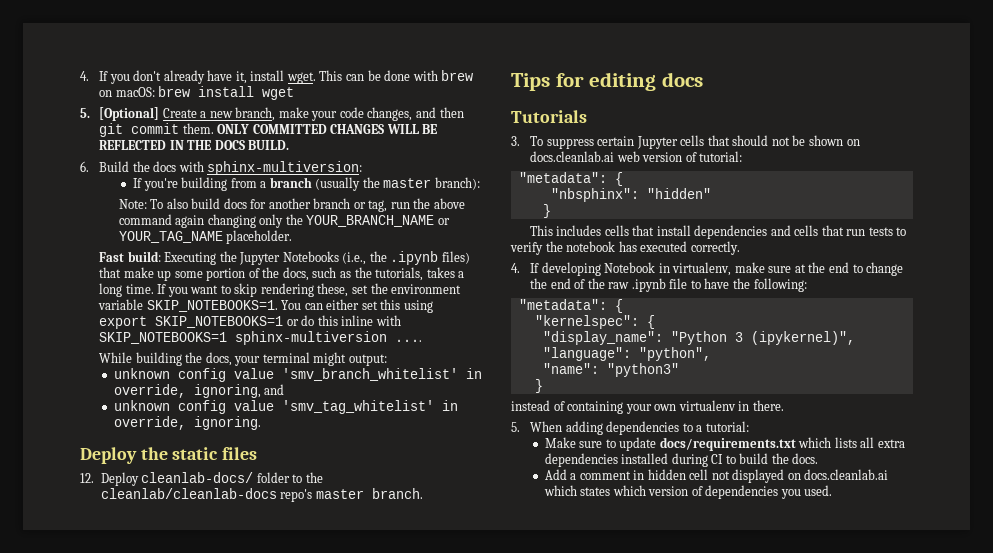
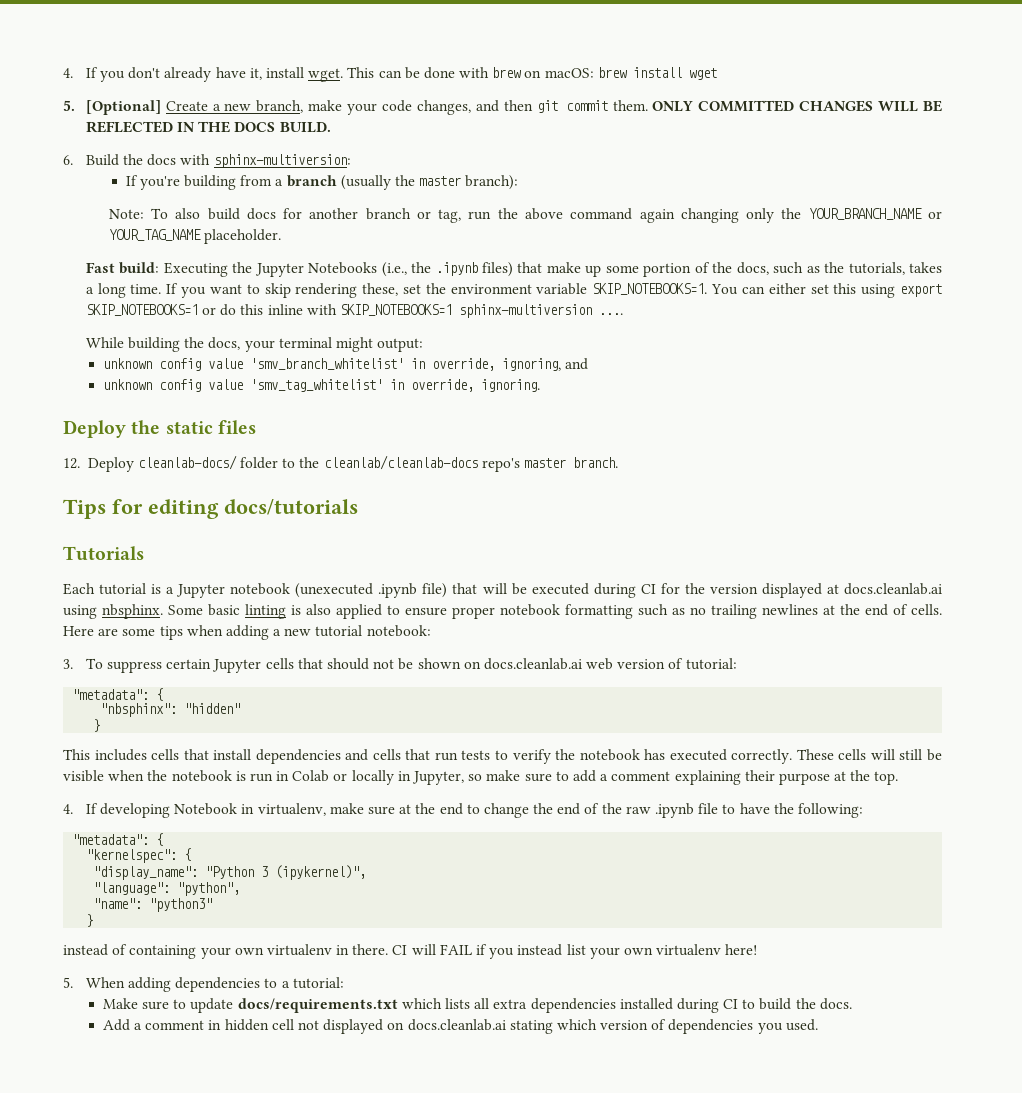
[661,72,703,87] docs -> [224,499,358,515] docs/tutorials
(587, 116) none -> [63,583,942,598] [63,604,942,619] [63,625,431,640] // Each tutorial is a Jupyter notebook (unexecuted .ipynb file) that will be executed during CI for the version displayed at docs.cleanlab.ai using nbsphinx. Some basic linting is also applied to ensure proper notebook formatting such as no trailing newlines at the end of cells. Here are some tips when adding a new tutorial notebook:
(740, 248) none -> [796,749,942,761] [63,770,899,785] These cells will still be visible when the notebook is run in Colab or locally in Jupyter, so make sure to add a comment explaining their purpose at the top.
(784, 405) none -> [392,944,758,959] CI will FAIL if you instead list your own virtualenv here!
[543,485,611,496] which states -> [509,1020,553,1034] stating

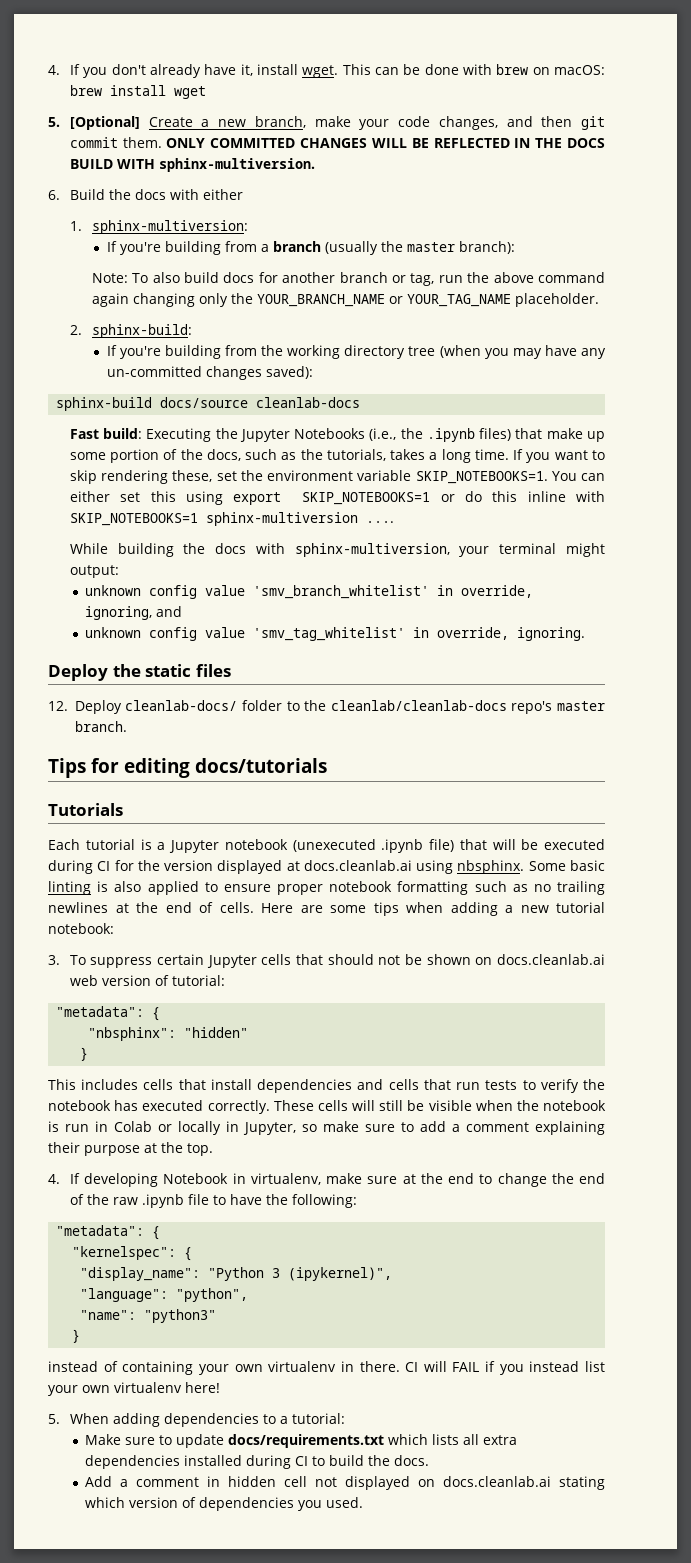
[279,122,331,133] BUILD. -> [69,158,315,172] BUILD WITH sphinx-multiversion.
(211, 159) none -> [202,189,243,200] [69,221,82,231] either // 1.
(281, 236) none -> [69,324,192,338] [106,345,607,359] [106,366,313,380] [56,397,361,411] // 2. sphinx-build: // If you're building from the working directory tree (when you may have any un-committed changes saved): // sphinx-build docs/source cleanlab-docs
[208,337,241,350] docs, -> [215,543,450,557] docs with sphinx-multiversion,

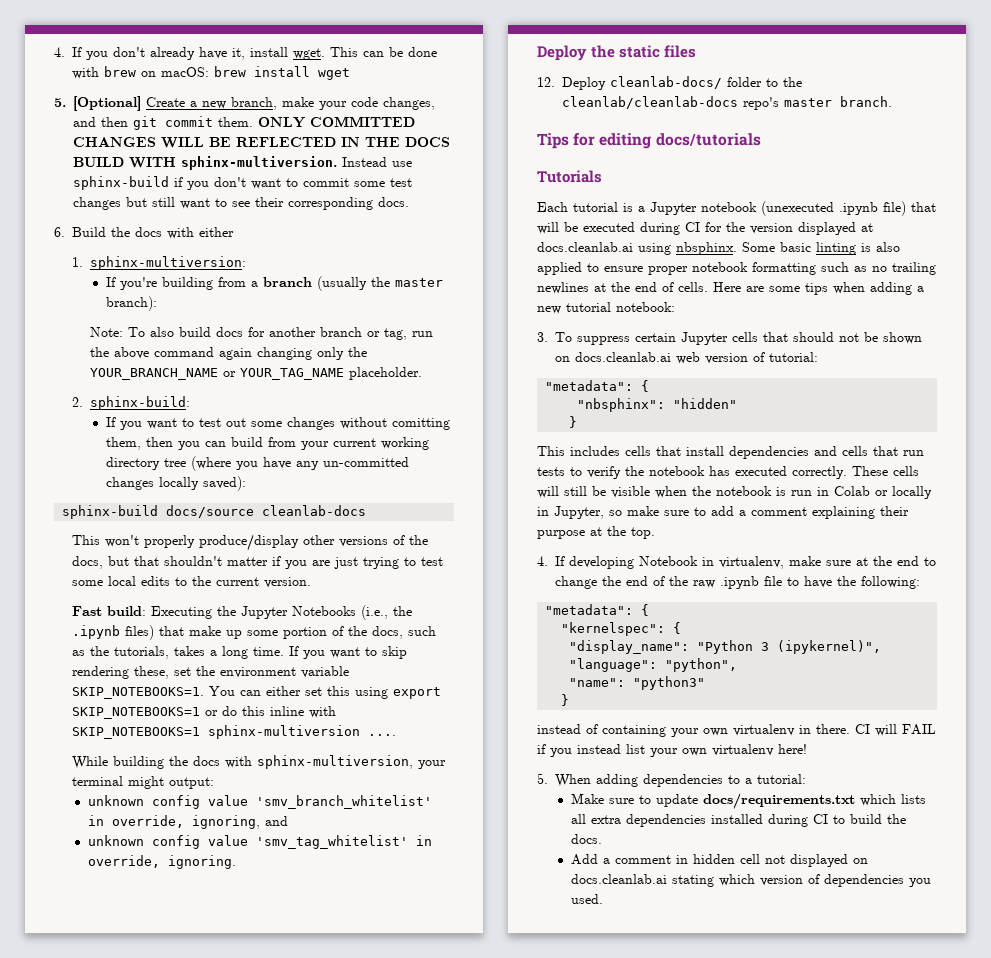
(315, 165) none -> [342,157,412,167] [73,176,412,190] [73,197,409,210] Instead use sphinx-build if you don't want to commit some test changes but still want to see their corresponding docs.
[119,345,542,359] you're building from the working directory tree (when you may -> [119,417,450,430] [105,437,429,450] [105,456,258,471] you want to test out some changes without comitting them, then you can build from your current working directory tree (where you
(262, 373) none -> [158,477,199,490] locally
(361, 402) none -> [72,534,429,551] [72,556,444,569] [72,576,312,588] // This won't properly produce/display other versions of the docs, but that shouldn't matter if you are just trying to test some local edits to the current version.

